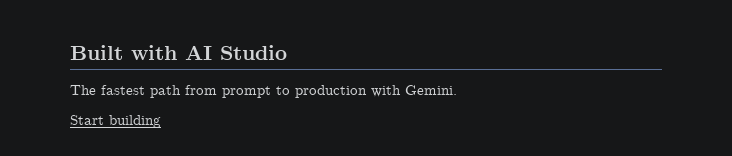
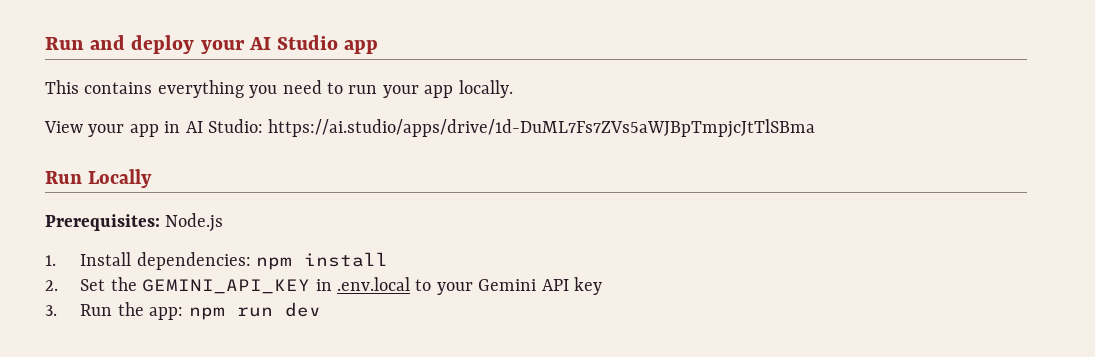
[70,45,287,60] [70,85,457,98] [70,115,161,128] Built with AI Studio // The fastest path from prompt to production with Gemini. // Start building -> [45,35,379,54] [45,80,513,98] [44,119,816,138] [45,169,152,188] [45,213,224,232] [45,252,389,270] [45,277,602,295] [45,302,321,320] Run and deploy your AI Studio app // This contains everything you need to run your app locally. // View your app in AI Studio: https://ai.studio/apps/drive/1d-DuML7Fs7ZVs5aWJBpTmpjcJtTlSBma // Run Locally // Prerequisites: Node.js // 1. Install dependencies: npm install // 2. Set the GEMINI_API_KEY in .env.local to your Gemini API key // 3. Run the app: npm run dev

